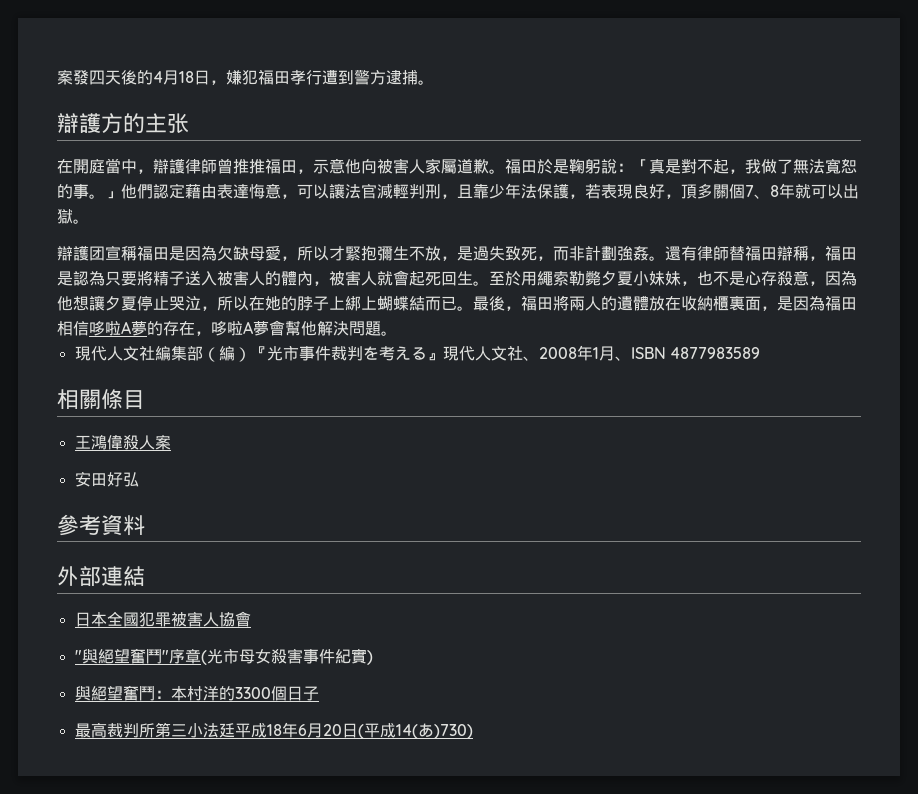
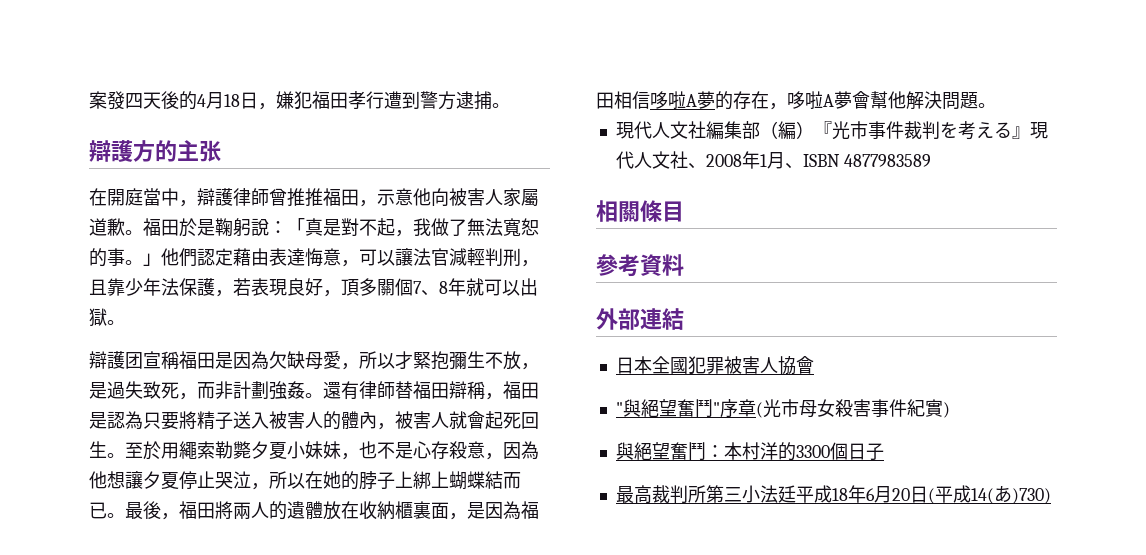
[74,435,171,450] [74,471,139,487] // 王鴻偉殺人案 // 安田好弘 -> (684, 211) none

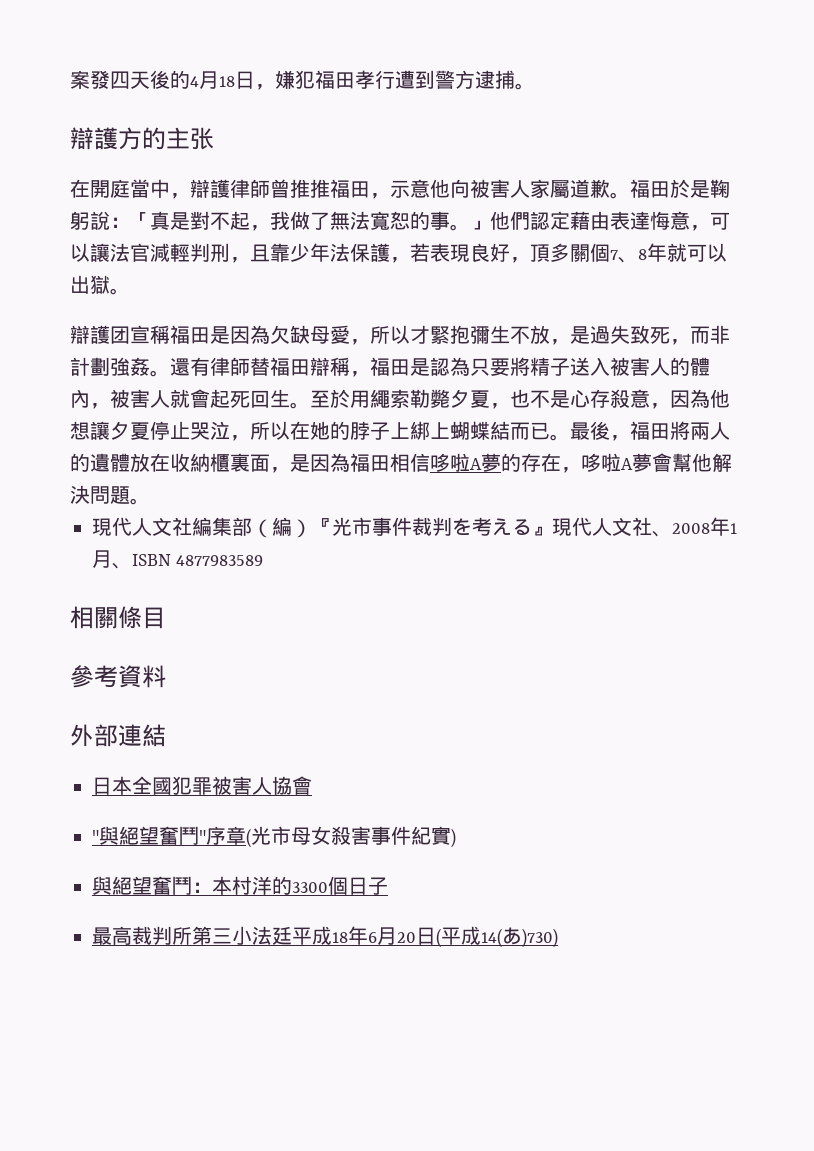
[287,441,341,459] 小妹妹 -> (490, 399) none

